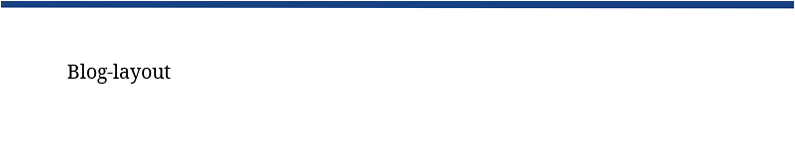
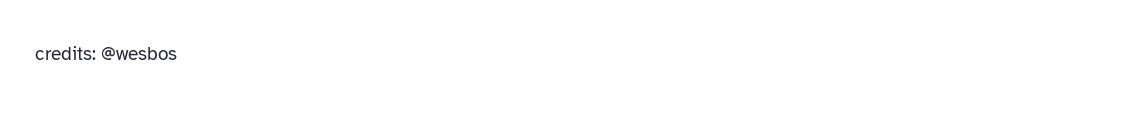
[66,63,172,84] Blog-layout -> [35,46,178,60] credits: @wesbos

